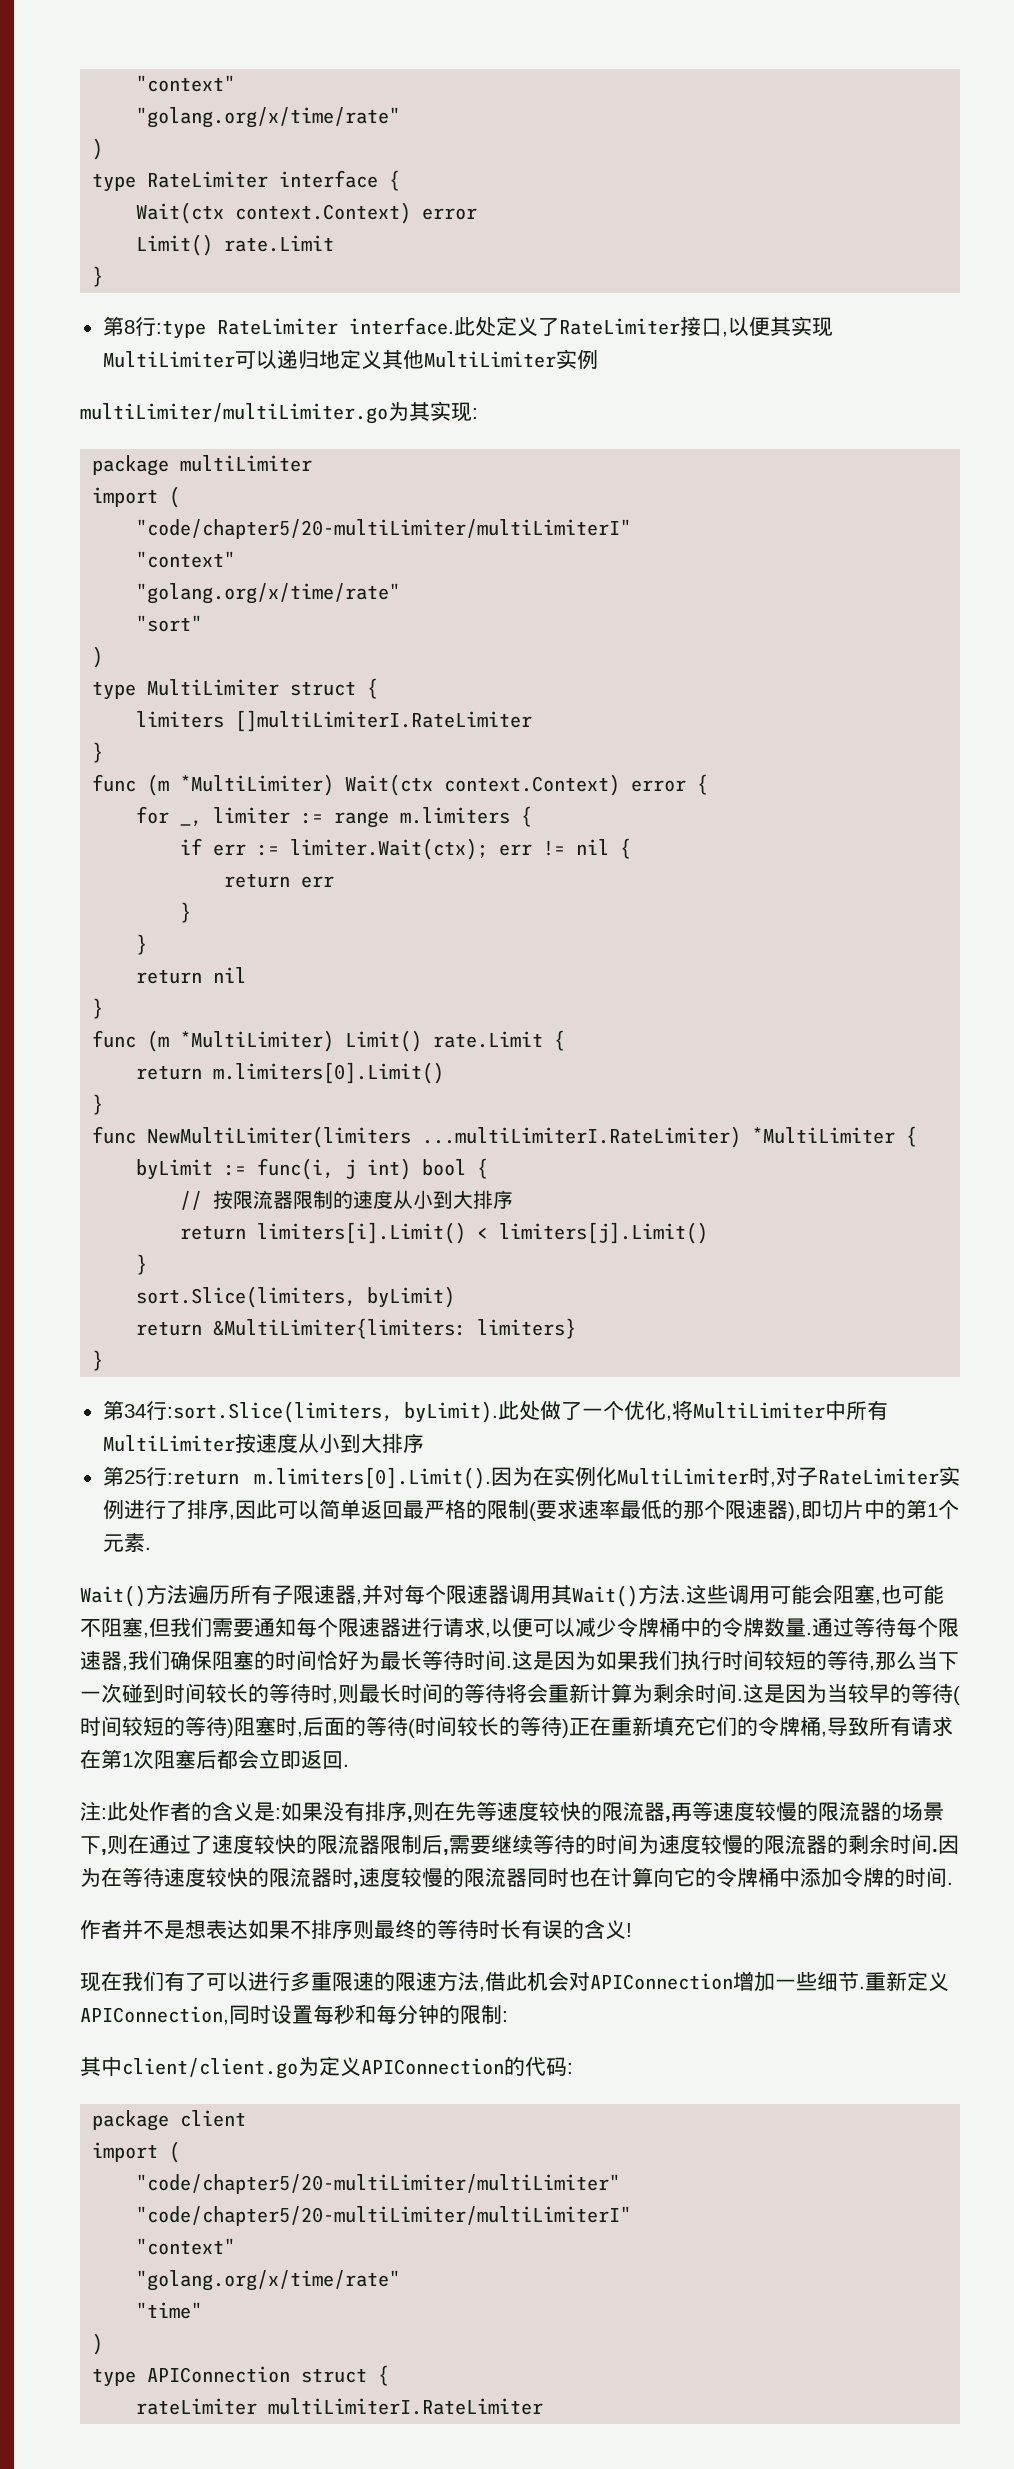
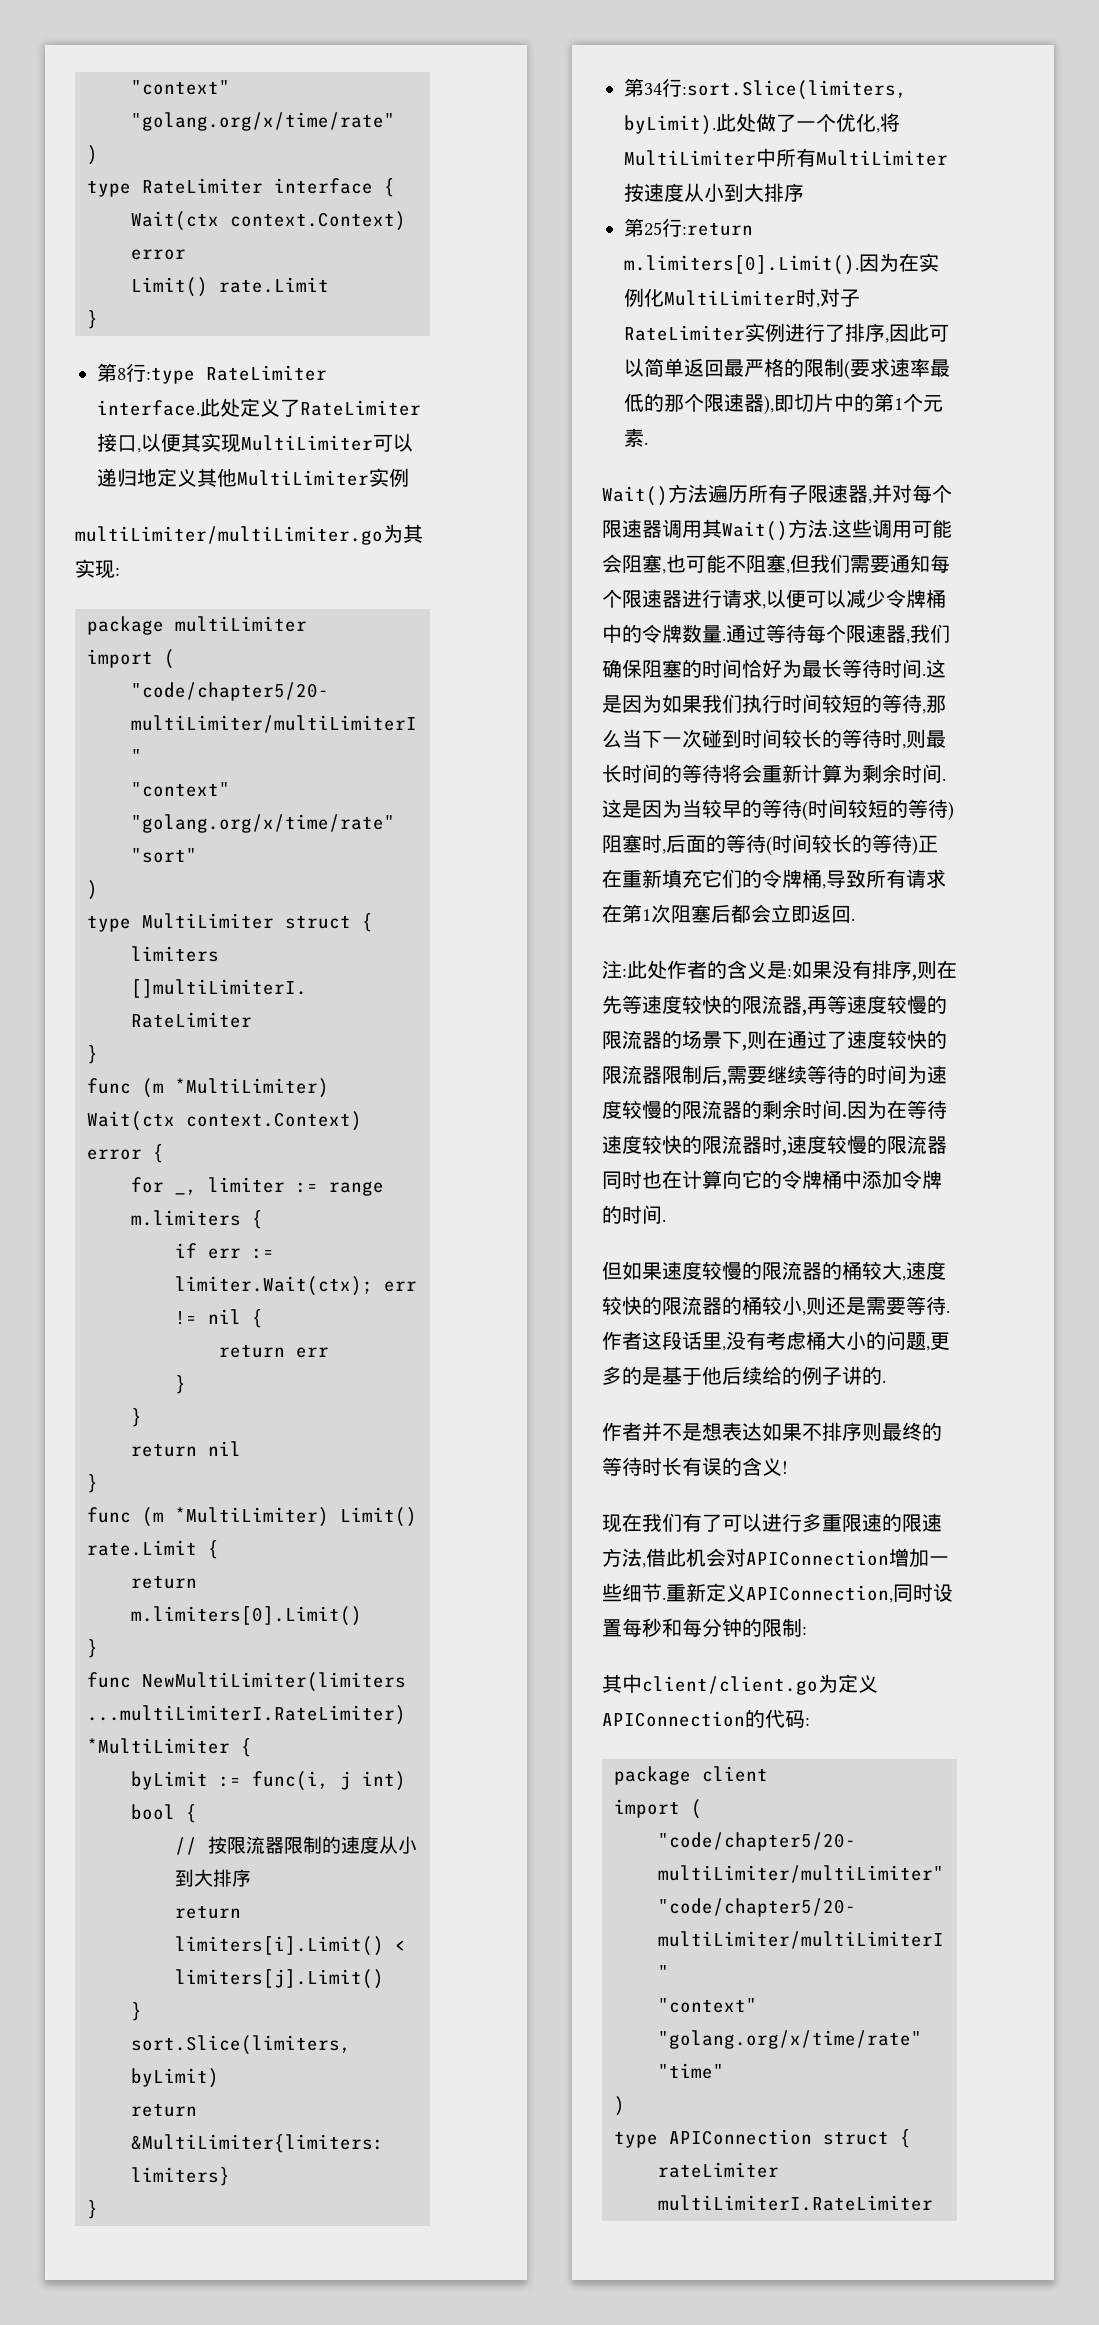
(953, 1883) none -> [602,1261,946,1281] [602,1296,950,1316] [602,1331,950,1351] [602,1366,886,1385] // 但如果速度较慢的限流器的桶较大,速度较快的限流器的桶较小,则还是需要等待.作者这段话里,没有考虑桶大小的问题,更多的是基于他后续给的例子讲的.

